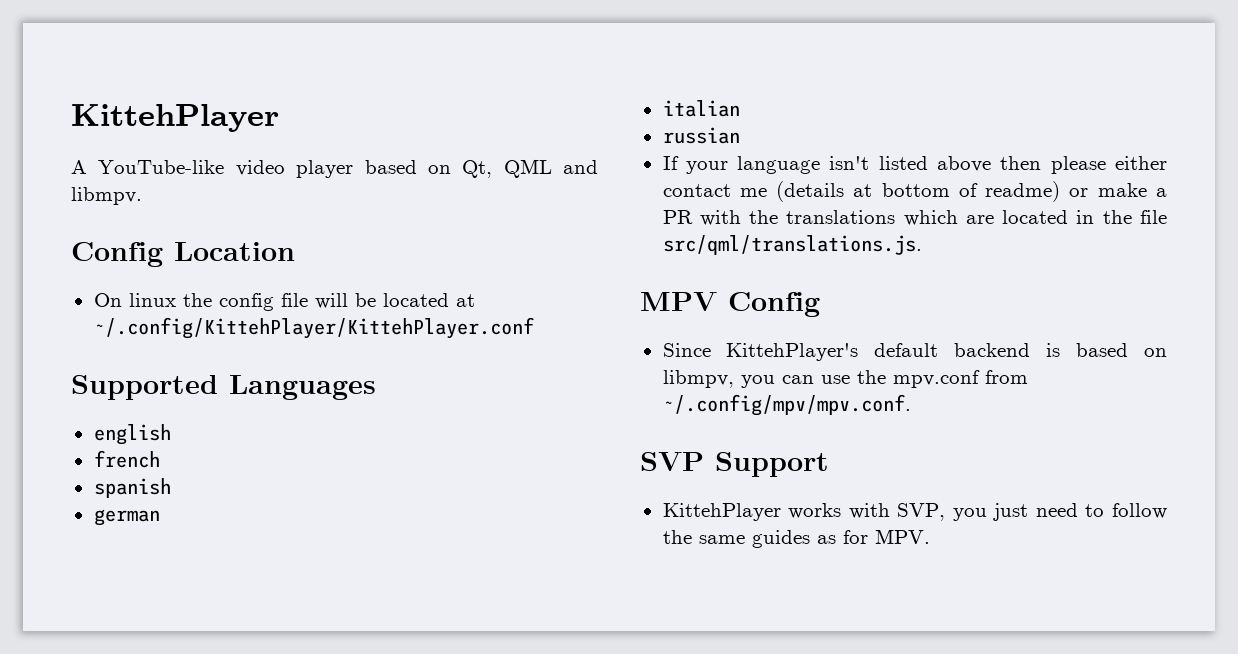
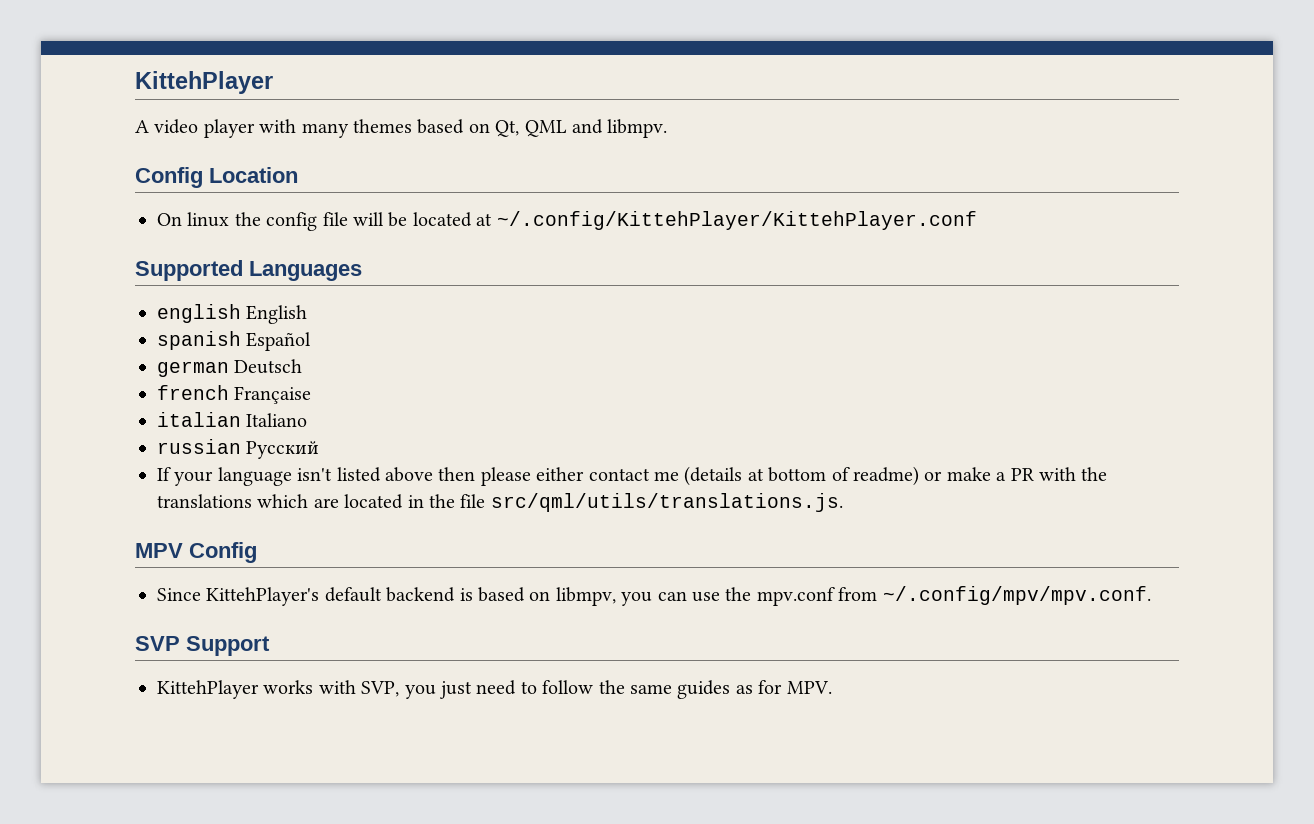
[98,160,225,174] YouTube-like -> (149, 126) none
(354, 169) none -> [259,119,412,138] with many themes
(171, 434) none -> [246,305,308,324] [157,331,312,351] [157,359,303,377] English // spanish Español // german Deutsch
[93,478,171,498] [93,509,160,526] // spanish // german -> [234,386,312,404] Française
(740, 108) none -> [246,413,308,427] Italiano
(740, 135) none -> [246,441,320,459] Русский
[662,235,922,255] src/qml/translations.js. -> [490,493,843,512] src/qml/utils/translations.js.

